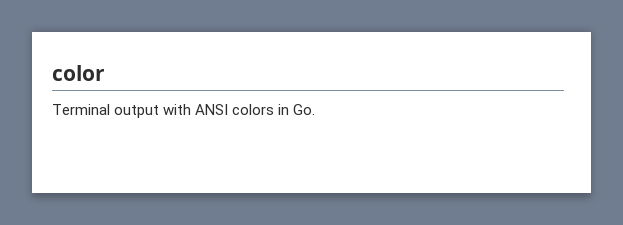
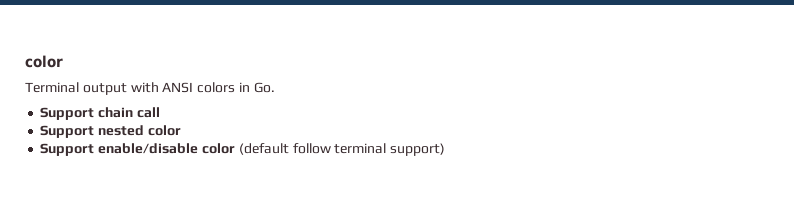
(316, 109) none -> [40,107,160,120] [40,125,181,138] [40,143,446,156] // Support chain call // Support nested color // Support enable/disable color (default follow terminal support)

